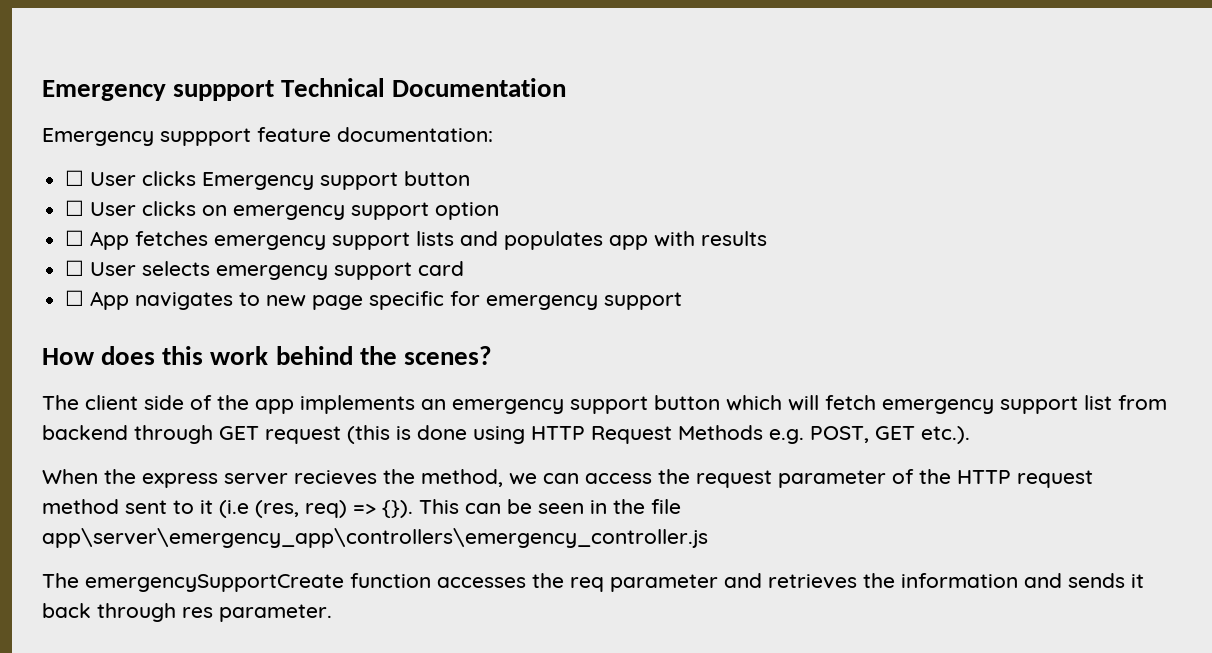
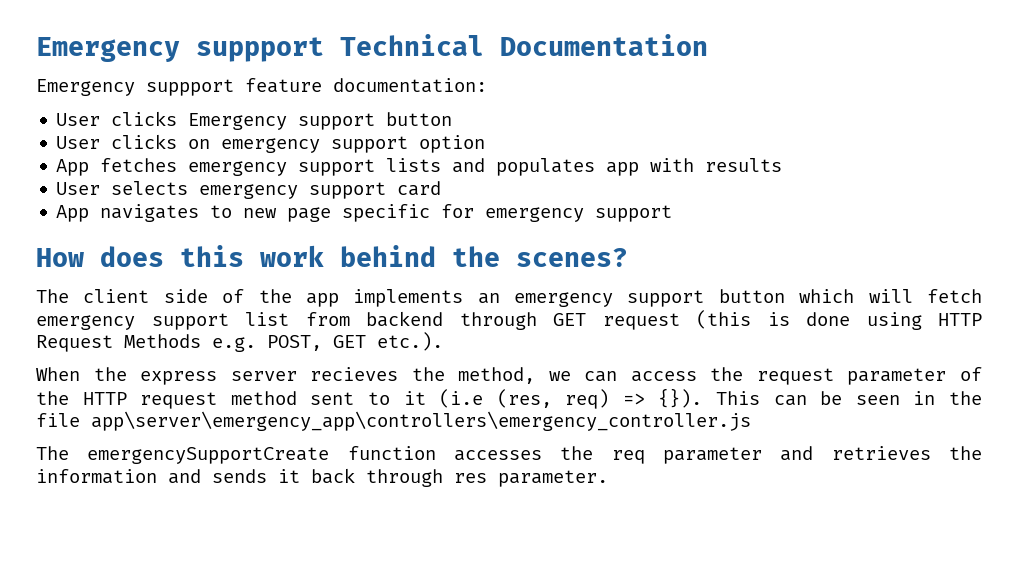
[65,170,85,186] ☐ -> (487, 85) none
[65,200,85,216] ☐ -> (453, 119) none
[65,230,85,246] ☐ -> (486, 144) none
[65,260,85,276] ☐ -> (783, 165) none
[65,290,85,306] ☐ -> (442, 188) none

